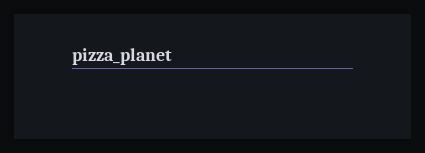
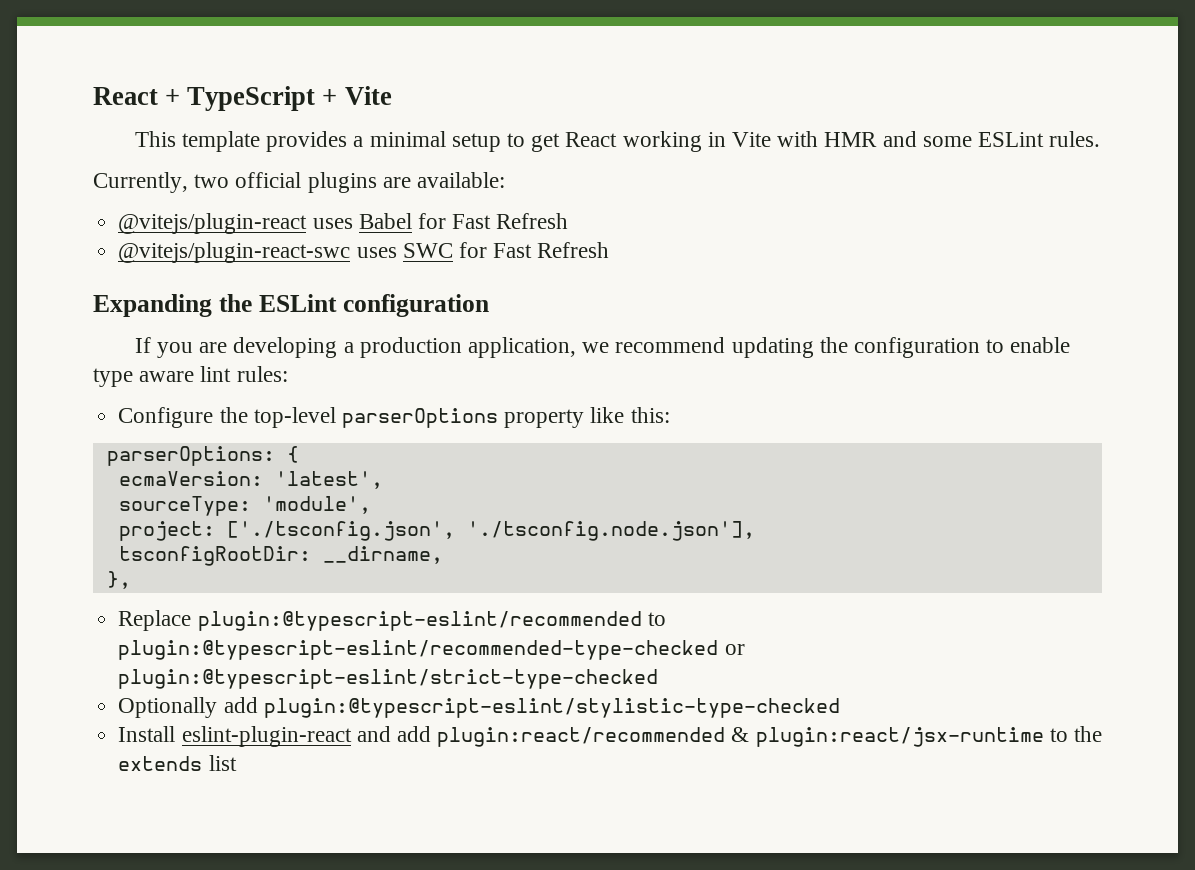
[72,48,172,65] pizza_planet -> [93,86,392,111] [134,131,1101,152] [93,172,506,193] [118,213,569,234] [118,242,610,263] [93,294,489,317] [134,337,1071,358] [93,366,288,387] [118,407,670,428] [106,446,299,466] [118,471,383,489] [118,496,371,516] [118,521,755,541] [118,546,443,566] [106,571,131,589] [118,610,666,631] [118,640,745,660] [118,669,659,689] [118,697,840,718] [118,726,1102,747] [118,755,237,771] React + TypeScript + Vite // This template provides a minimal setup to get React working in Vite with HMR and some ESLint rules. // Currently, two official plugins are available: // @vitejs/plugin-react uses Babel for Fast Refresh // @vitejs/plugin-react-swc uses SWC for Fast Refresh // Expanding the ESLint configuration // If you are developing a production application, we recommend updating the configuration to enable type aware lint rules: // Configure the top-level parserOptions property like this: // parserOptions: { // ecmaVersion: 'latest', // sourceType: 'module', // project: ['./tsconfig.json', './tsconfig.node.json'], // tsconfigRootDir: __dirname, // }, // Replace plugin:@typescript-eslint/recommended to plugin:@typescript-eslint/recommended-type-checked or plugin:@typescript-eslint/strict-type-checked // Optionally add plugin:@typescript-eslint/stylistic-type-checked // Install eslint-plugin-react and add plugin:react/recommended & plugin:react/jsx-runtime to the extends list

